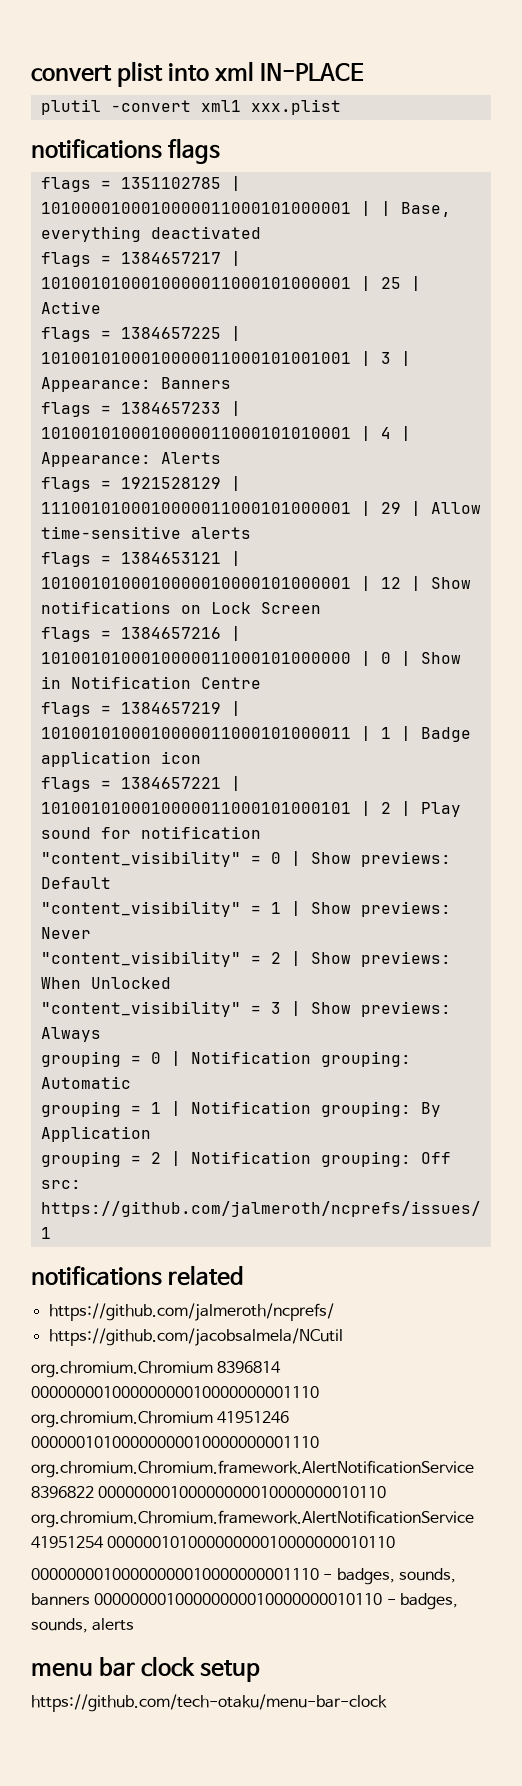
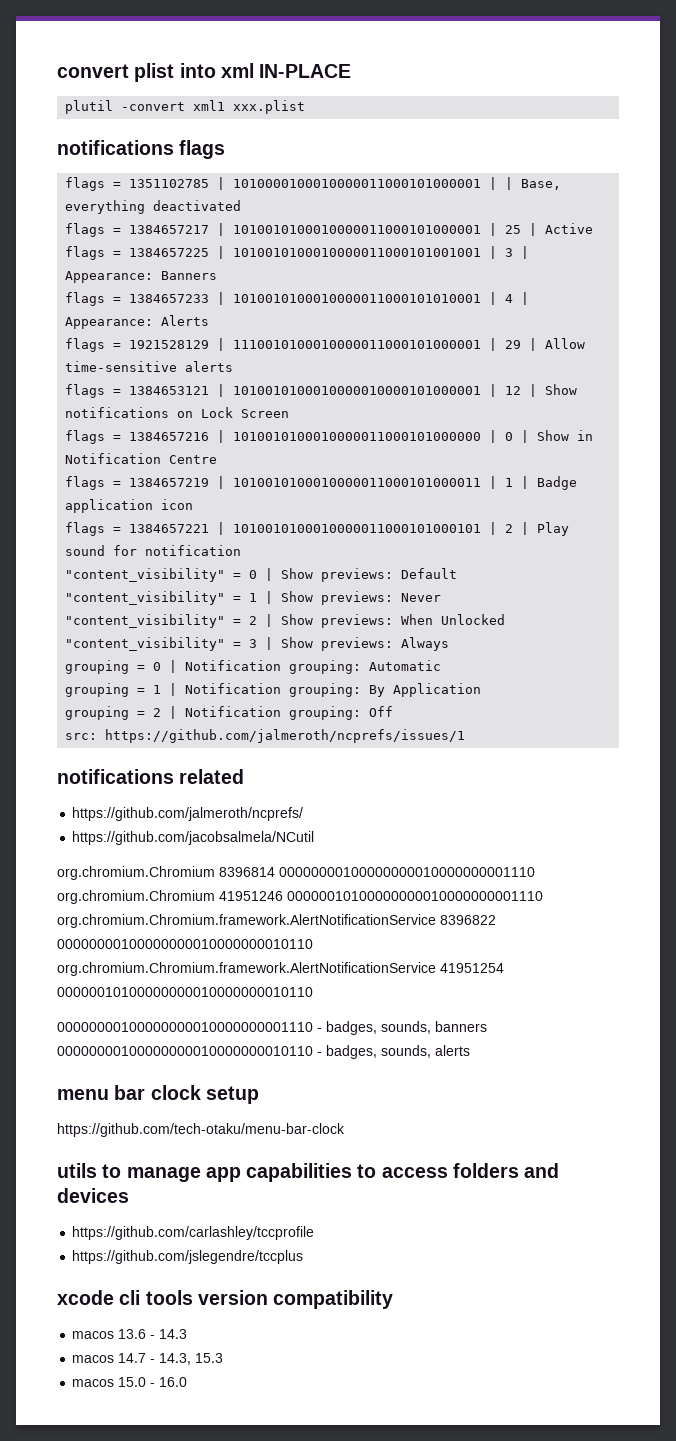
(387, 1703) none -> [57,1163,560,1182] [57,1188,129,1203] [72,1226,315,1240] [72,1250,304,1264] [57,1290,394,1309] [72,1329,188,1339] [72,1353,224,1365] [72,1377,188,1387] // utils to manage app capabilities to access folders and devices // https://github.com/carlashley/tccprofile // https://github.com/jslegendre/tccplus // xcode cli tools version compatibility // macos 13.6 - 14.3 // macos 14.7 - 14.3, 15.3 // macos 15.0 - 16.0

